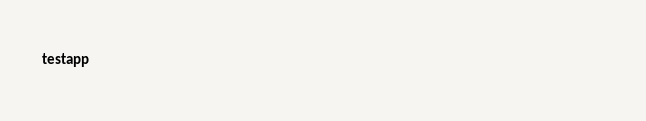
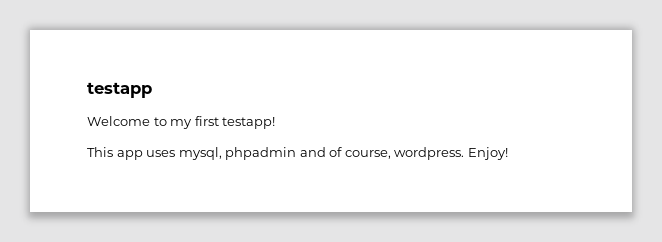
(89, 60) none -> [87,116,276,129] [87,147,508,160] // Welcome to my first testapp! // This app uses mysql, phpadmin and of course, wordpress. Enjoy!

